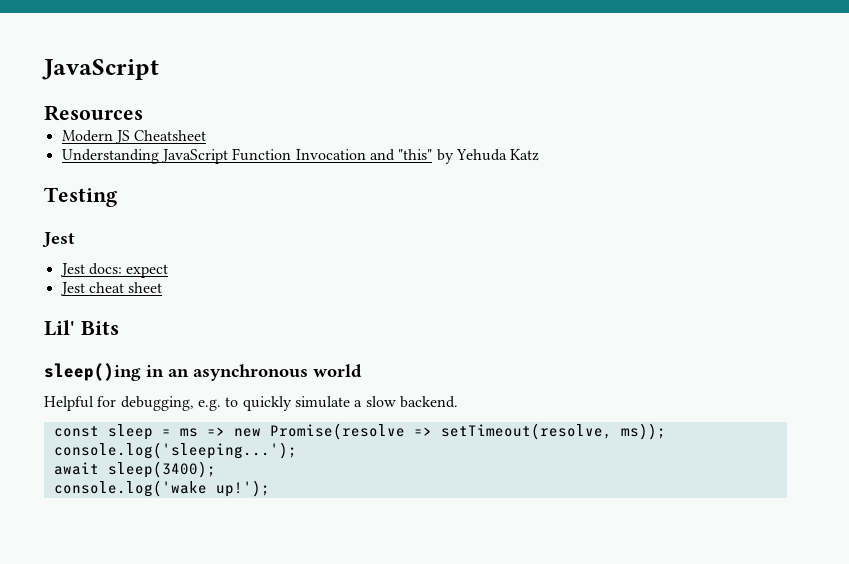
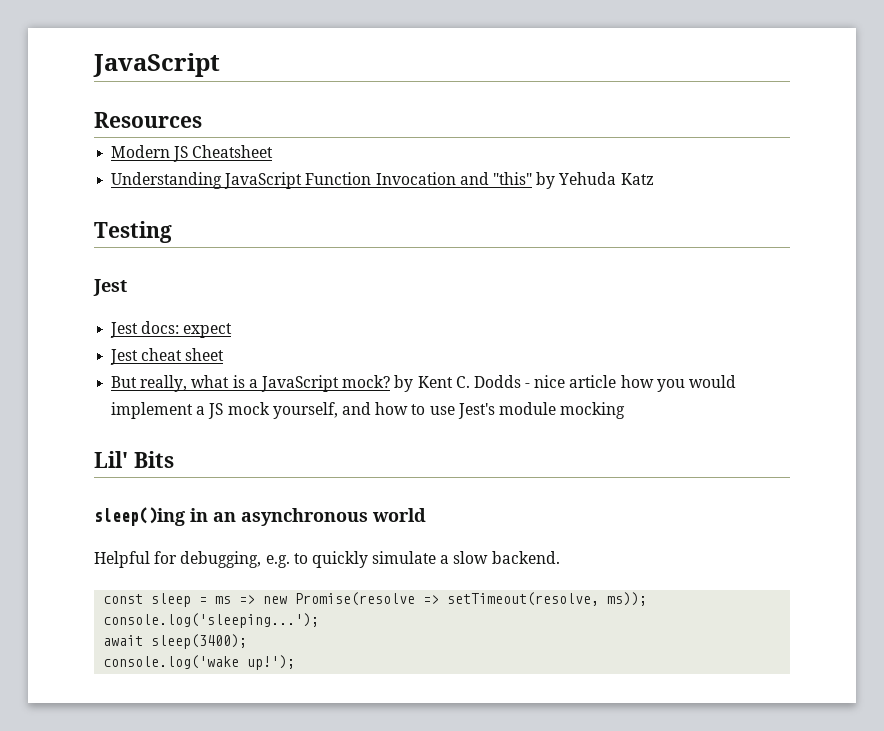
(163, 287) none -> [111,375,737,392] [111,402,626,419] // But really, what is a JavaScript mock? by Kent C. Dodds - nice article how you would implement a JS mock yourself, and how to use Jest's module mocking

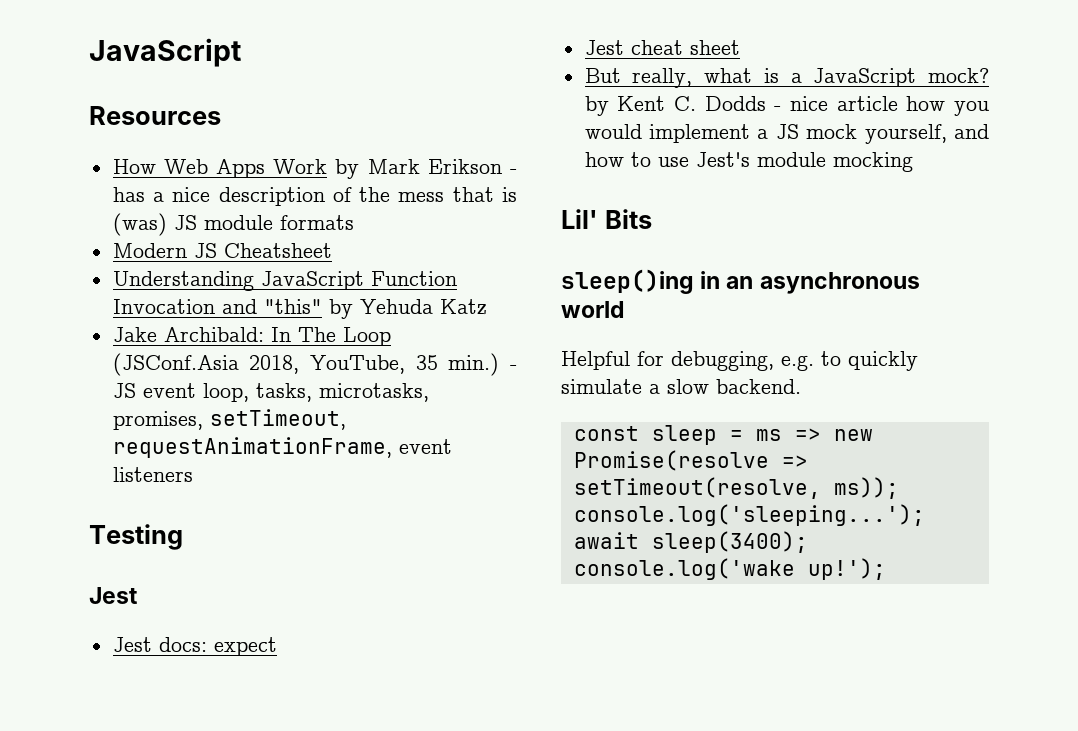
(202, 120) none -> [112,159,517,179] [112,187,517,206] [112,213,354,236] // How Web Apps Work by Mark Erikson - has a nice description of the mess that is (was) JS module formats
(654, 179) none -> [112,327,391,346] [112,353,517,376] [112,383,429,402] [112,409,346,430] [112,437,452,458] [112,467,193,482] // Jake Archibald: In The Loop (JSConf.Asia 2018, YouTube, 35 min.) - JS event loop, tasks, microtasks, promises, setTimeout, requestAnimationFrame, event listeners

